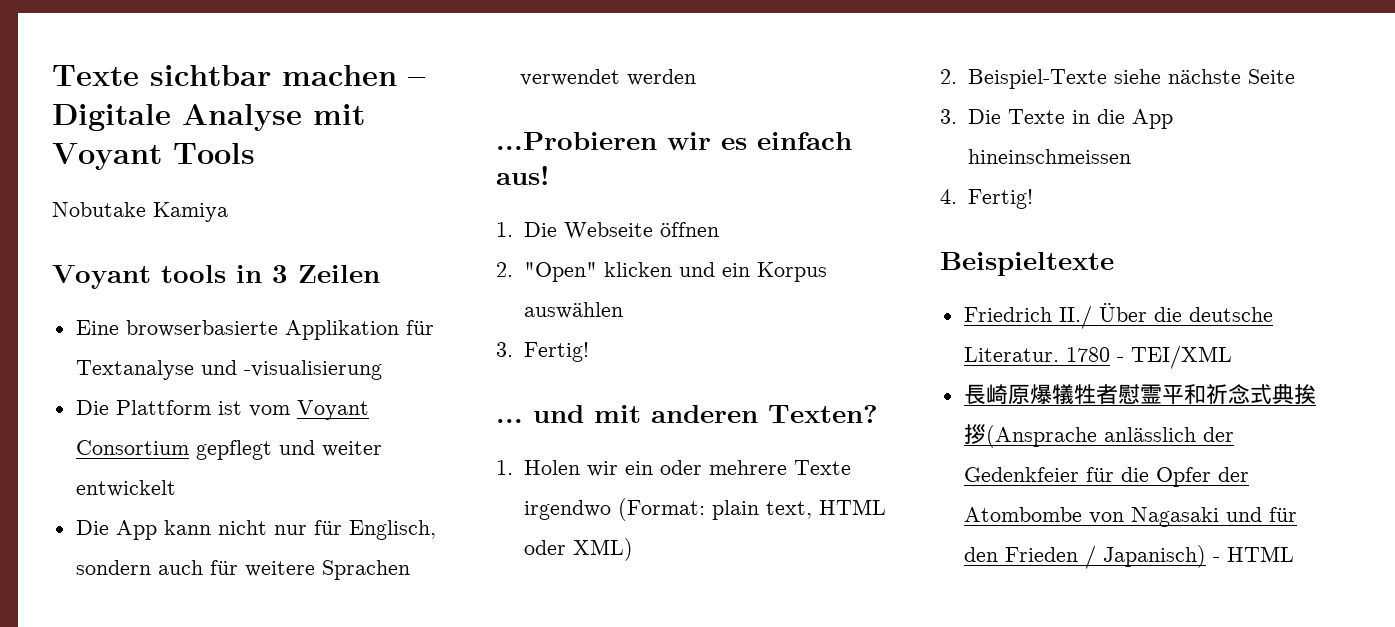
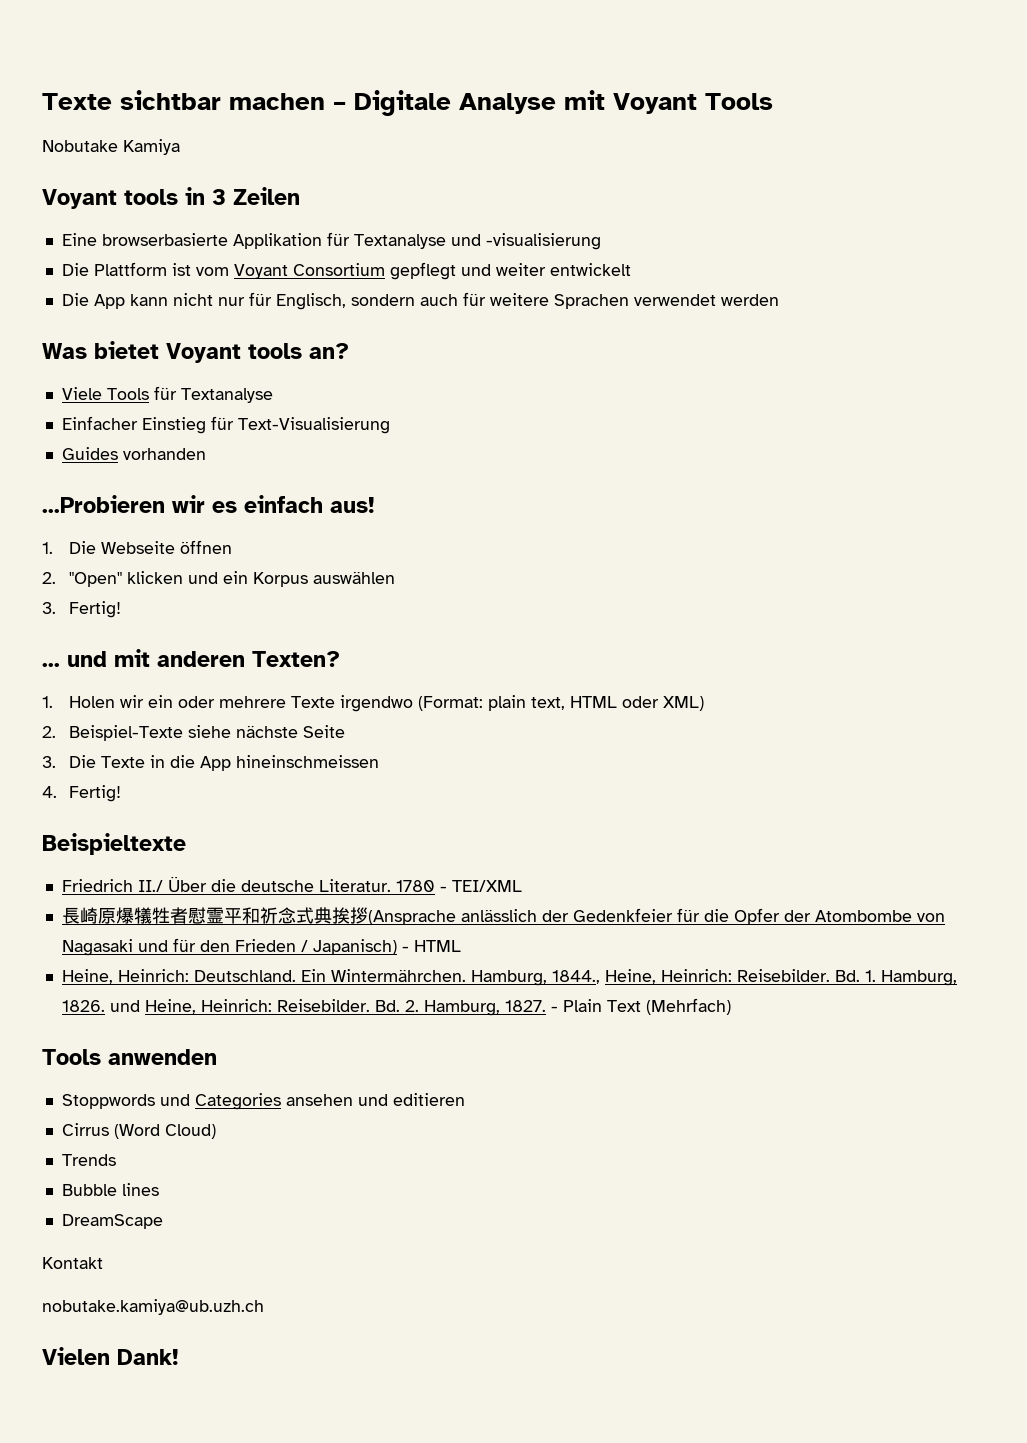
(696, 77) none -> [42,341,349,363] [61,386,273,403] [61,416,390,434] [61,447,206,460] // Was bietet Voyant tools an? // Viele Tools für Textanalyse // Einfacher Einstieg für Text-Visualisierung // Guides vorhanden
(1294, 554) none -> [61,969,957,986] [61,998,731,1016] [42,1049,217,1065] [61,1093,465,1110] [61,1123,216,1139] [61,1154,116,1166] [61,1183,159,1196] [61,1214,163,1229] [42,1257,103,1269] [42,1299,264,1315] [42,1347,179,1365] // Heine, Heinrich: Deutschland. Ein Wintermährchen. Hamburg, 1844., Heine, Heinrich: Reisebilder. Bd. 1. Hamburg, 1826. und Heine, Heinrich: Reisebilder. Bd. 2. Hamburg, 1827. - Plain Text (Mehrfach) // Tools anwenden // Stoppwords und Categories ansehen und editieren // Cirrus (Word Cloud) // Trends // Bubble lines // DreamScape // Kontakt // nobutake.kamiya@ub.uzh.ch // Vielen Dank!

